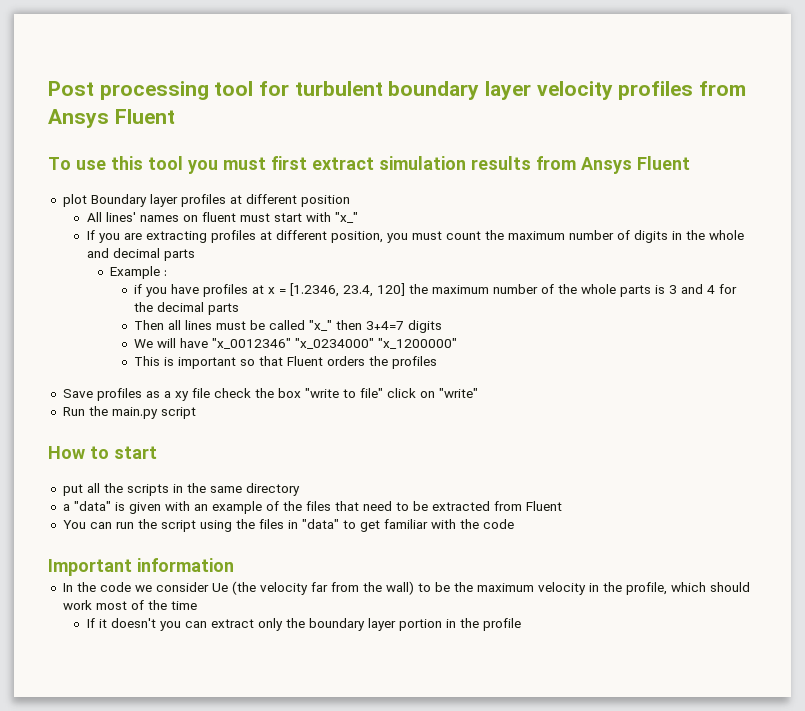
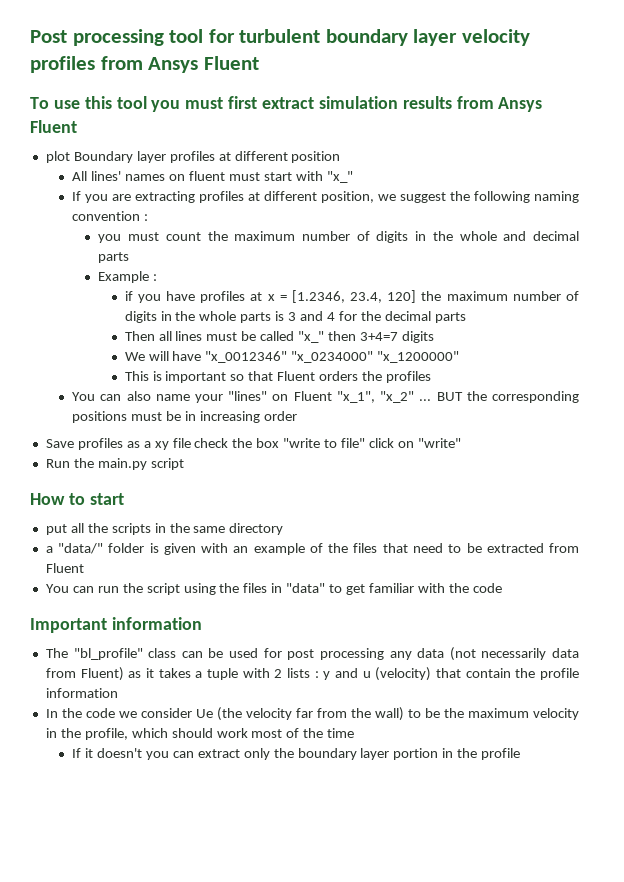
(383, 237) none -> [378,191,579,203] [72,211,149,221] we suggest the following naming convention : //
(554, 289) none -> [124,311,172,323] digits in
(437, 362) none -> [72,391,579,403] [72,411,297,423] // You can also name your "lines" on Fluent "x_1", "x_2" ... BUT the corresponding positions must be in increasing order
[73,501,111,511] "data" -> [58,543,145,554] "data/" folder
(234, 565) none -> [45,647,579,661] [45,667,579,681] [45,688,118,698] // The "bl_profile" class can be used for post processing any data (not necessarily data from Fluent) as it takes a tuple with 2 lists : y and u (velocity) that contain the profile information

